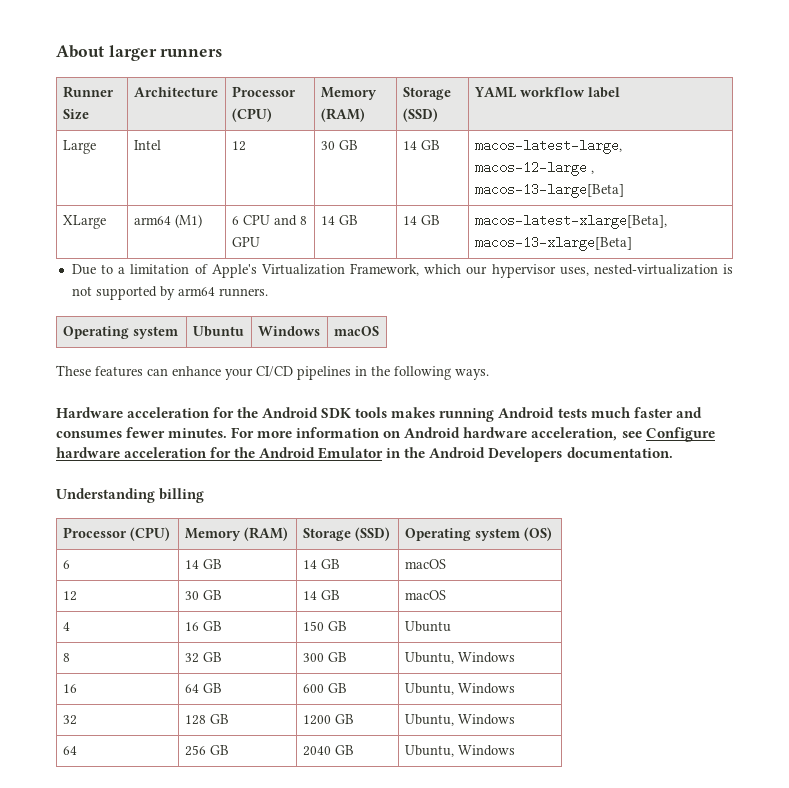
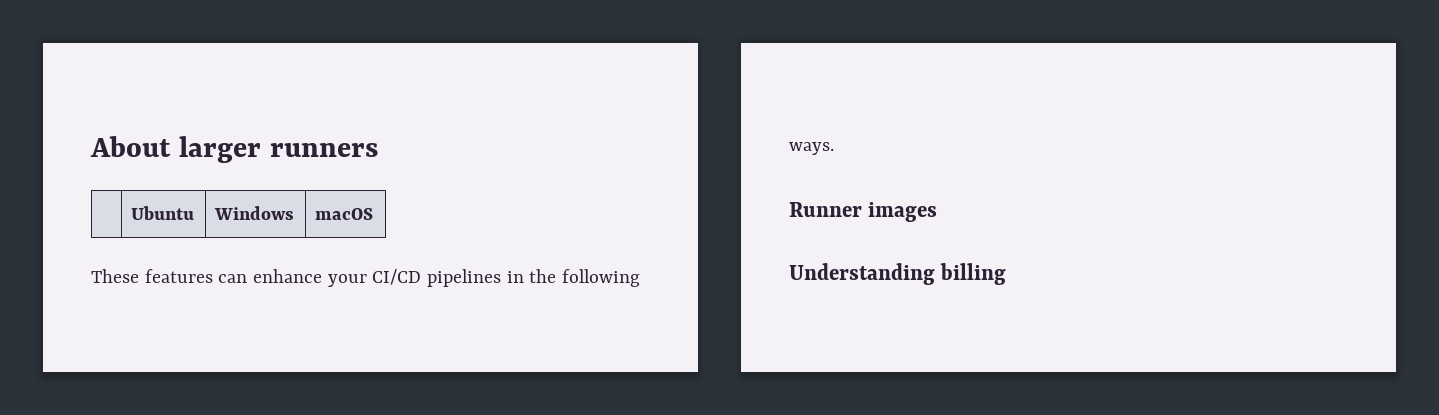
[62,86,114,98] [62,109,89,120] [133,87,218,97] [231,86,296,97] [231,108,272,122] [320,87,377,100] [320,108,365,122] [402,87,451,100] [402,108,438,122] [473,87,620,98] [62,140,96,154] [133,140,161,150] [231,141,246,151] [320,140,358,150] [402,140,440,150] [474,139,622,154] [474,161,594,176] [474,183,624,198] [62,215,106,229] [133,214,202,228] [231,215,307,226] [231,237,260,247] [320,215,358,225] [402,215,440,225] [474,214,667,229] [474,236,632,251] [71,263,733,278] [71,286,268,300] [62,326,178,339] Runner Size | Architecture | Processor (CPU) | Memory (RAM) | Storage (SSD) | YAML workflow label // Large | Intel | 12 | 30 GB | 14 GB | macos-latest-large, macos-12-large , macos-13-large[Beta] // XLarge | arm64 (M1) | 6 CPU and 8 GPU | 14 GB | 14 GB | macos-latest-xlarge[Beta], macos-13-xlarge[Beta] // Due to a limitation of Apple's Virtualization Framework, which our hypervisor uses, nested-virtualization is not supported by arm64 runners. // Operating system -> (378, 150) none
[56,407,702,422] [56,427,715,442] [56,447,673,462] [56,488,205,503] [62,527,170,541] [184,527,288,541] [302,527,390,541] [404,527,552,541] [62,560,70,569] [184,559,222,569] [302,559,340,569] [404,559,446,569] [62,591,77,601] [184,590,222,600] [302,590,340,600] [404,590,446,600] [62,622,70,631] [184,621,222,631] [302,621,347,631] [404,621,451,632] [62,653,70,662] [184,652,222,663] [302,652,347,662] [404,652,515,664] [62,684,77,693] [184,683,222,693] [302,683,347,693] [404,683,515,695] [62,715,77,725] [184,714,229,725] [302,714,354,725] [404,714,515,726] [62,746,77,755] [184,745,229,756] [302,745,354,756] [404,745,515,757] Hardware acceleration for the Android SDK tools makes running Android tests much faster and consumes fewer minutes. For more information on Android hardware acceleration, see Configure hardware acceleration for the Android Emulator in the Android Developers documentation. // Understanding billing // Processor (CPU) | Memory (RAM) | Storage (SSD) | Operating system (OS) // 6 | 14 GB | 14 GB | macOS // 12 | 30 GB | 14 GB | macOS // 4 | 16 GB | 150 GB | Ubuntu // 8 | 32 GB | 300 GB | Ubuntu, Windows // 16 | 64 GB | 600 GB | Ubuntu, Windows // 32 | 128 GB | 1200 GB | Ubuntu, Windows // 64 | 256 GB | 2040 GB | Ubuntu, Windows -> [789,202,938,222] [789,263,1007,285] Runner images // Understanding billing

